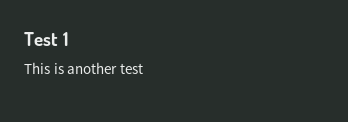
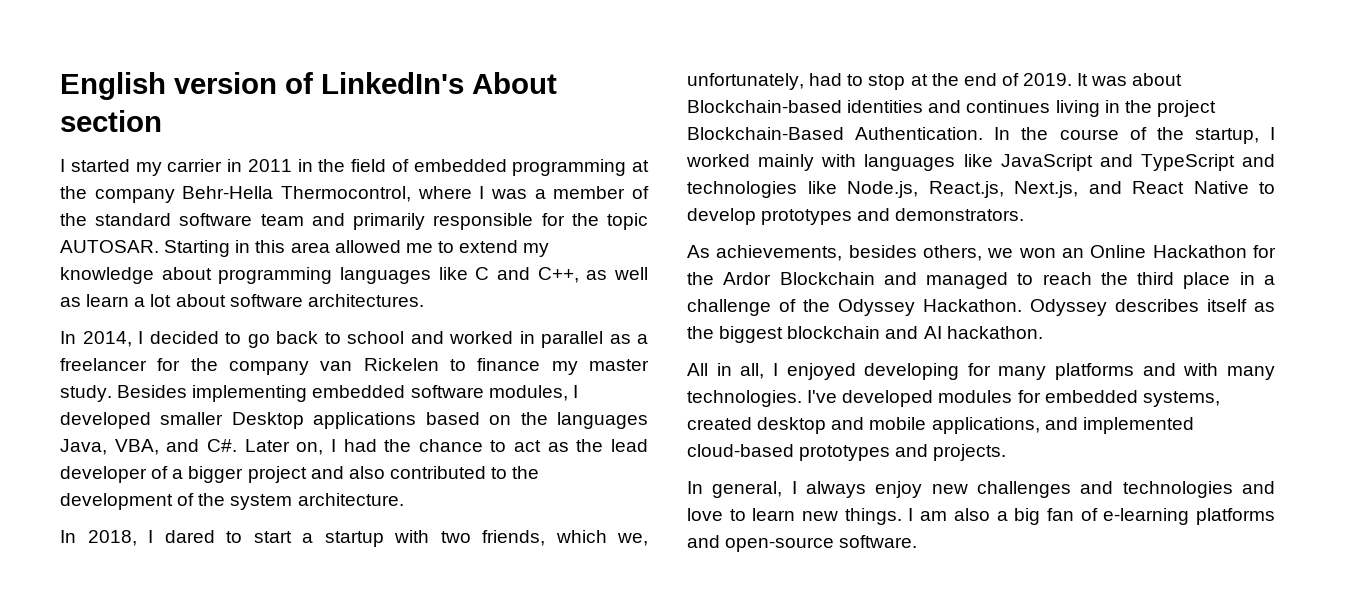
[24,32,69,46] [24,62,143,74] Test 1 // This is another test -> [60,72,557,100] [60,110,162,132] [60,159,649,176] [60,186,650,203] [60,213,648,230] [60,240,550,257] [60,267,648,284] [60,294,424,307] [60,331,648,348] [60,358,649,375] [60,385,578,402] [60,412,649,429] [60,439,649,455] [60,466,540,483] [60,493,404,510] [60,530,648,547] [687,73,1183,90] [687,100,1216,117] [687,127,1275,144] [686,154,1275,171] [687,181,1275,198] [687,208,1025,225] [687,245,1276,261] [687,272,1275,289] [687,299,1275,316] [687,326,1043,343] [687,363,1275,380] [687,390,1220,407] [687,417,1194,434] [687,444,1007,461] [687,481,1275,498] [687,508,1275,525] [687,535,918,552] English version of LinkedIn's About section // I started my carrier in 2011 in the field of embedded programming at the company Behr-Hella Thermocontrol, where I was a member of the standard software team and primarily responsible for the topic AUTOSAR. Starting in this area allowed me to extend my knowledge about programming languages like C and C++, as well as learn a lot about software architectures. // In 2014, I decided to go back to school and worked in parallel as a freelancer for the company van Rickelen to finance my master study. Besides implementing embedded software modules, I developed smaller Desktop applications based on the languages Java, VBA, and C#. Later on, I had the chance to act as the lead developer of a bigger project and also contributed to the development of the system architecture. // In 2018, I dared to start a startup with two friends, which we, unfortunately, had to stop at the end of 2019. It was about Blockchain-based identities and continues living in the project Blockchain-Based Authentication. In the course of the startup, I worked mainly with languages like JavaScript and TypeScript and technologies like Node.js, React.js, Next.js, and React Native to develop prototypes and demonstrators. // As achievements, besides others, we won an Online Hackathon for the Ardor Blockchain and managed to reach the third place in a challenge of the Odyssey Hackathon. Odyssey describes itself as the biggest blockchain and AI hackathon. // All in all, I enjoyed developing for many platforms and with many technologies. I've developed modules for embedded systems, created desktop and mobile applications, and implemented cloud-based prototypes and projects. // In general, I always enjoy new challenges and technologies and love to learn new things. I am also a big fan of e-learning platforms and open-source software.

